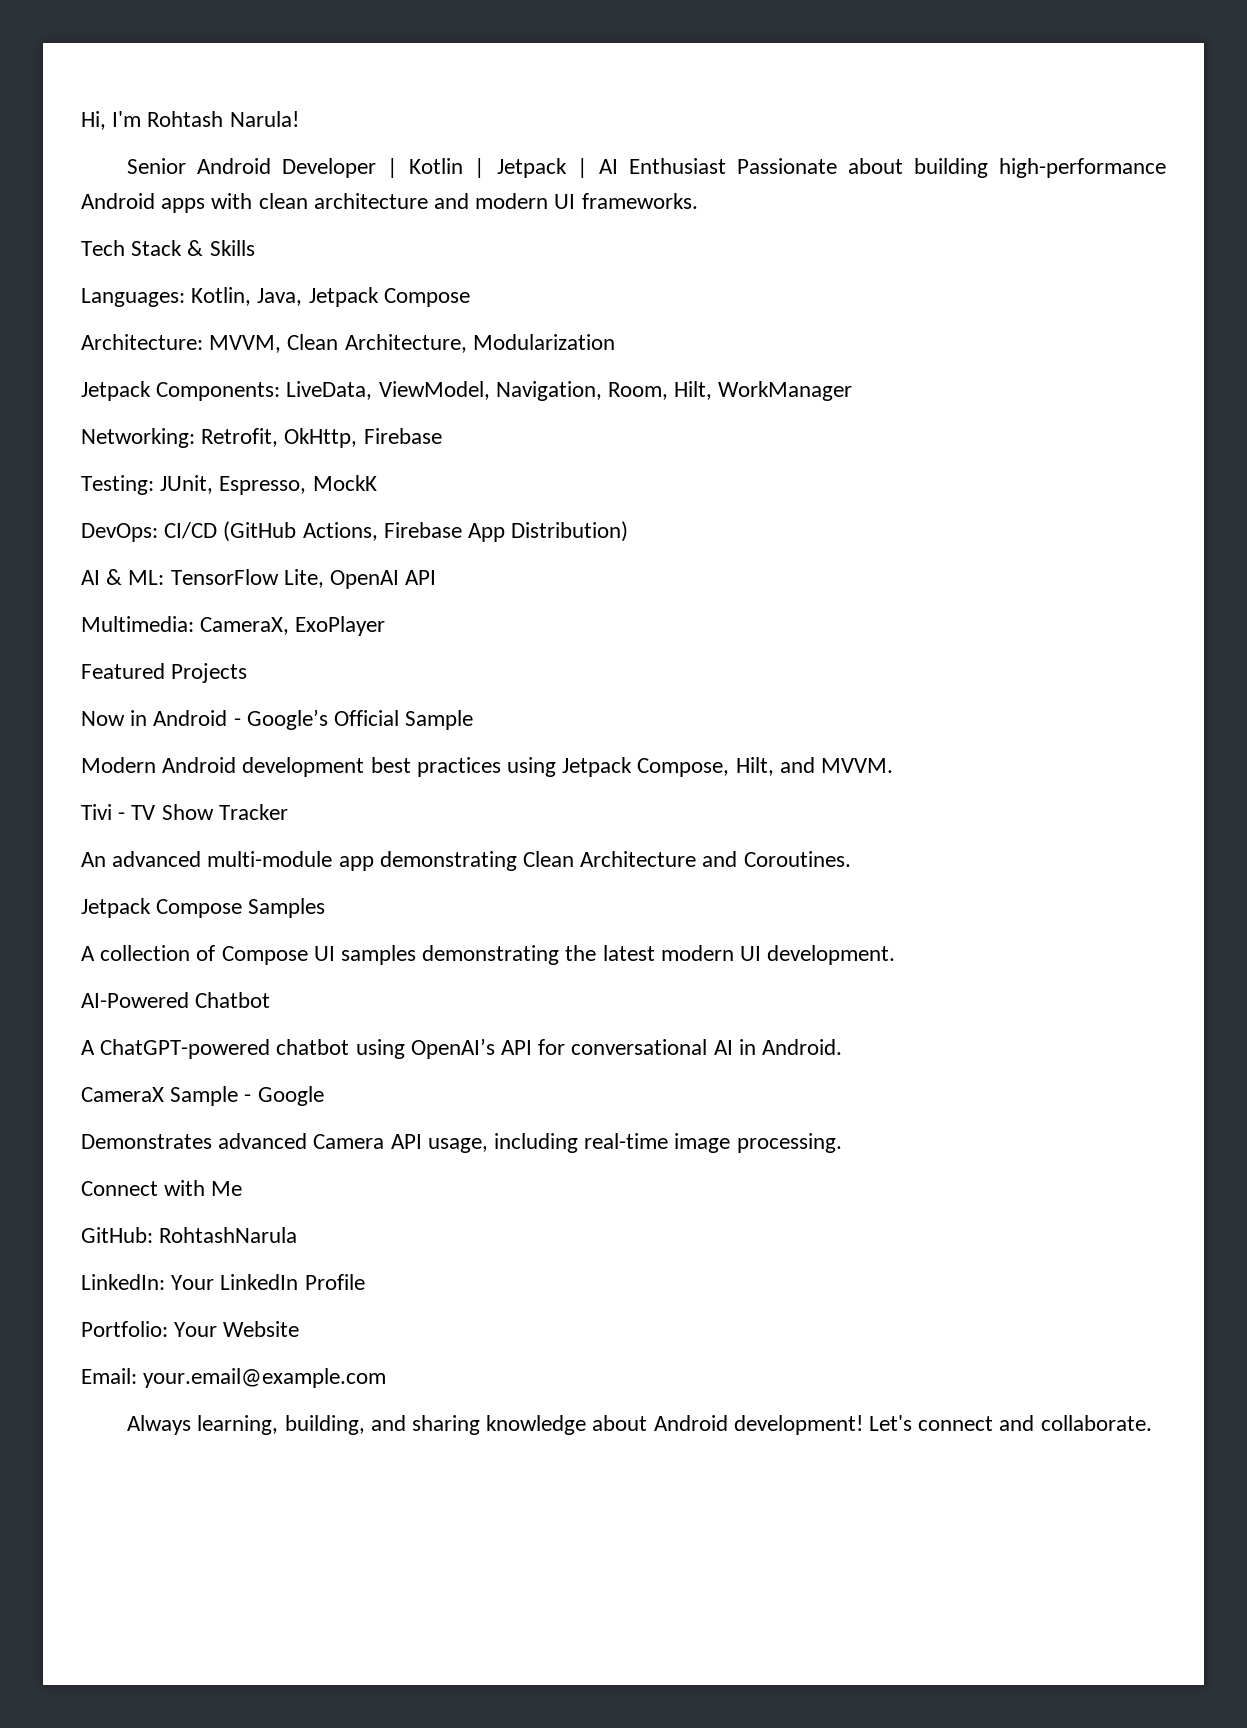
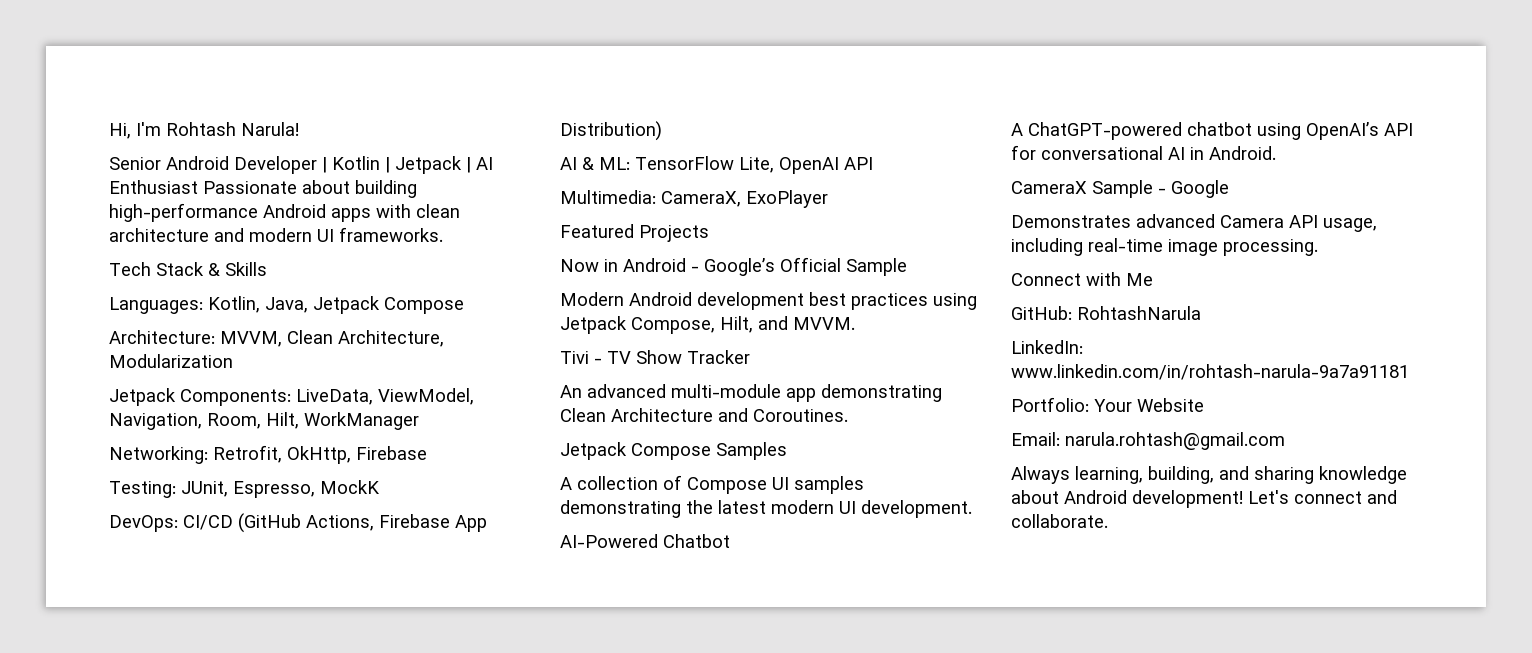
[171,1274,365,1290] Your LinkedIn Profile -> [1011,364,1409,380] www.linkedin.com/in/rohtash-narula-9a7a91181
[143,1368,387,1388] your.email@example.com -> [1065,432,1285,450] narula.rohtash@gmail.com

